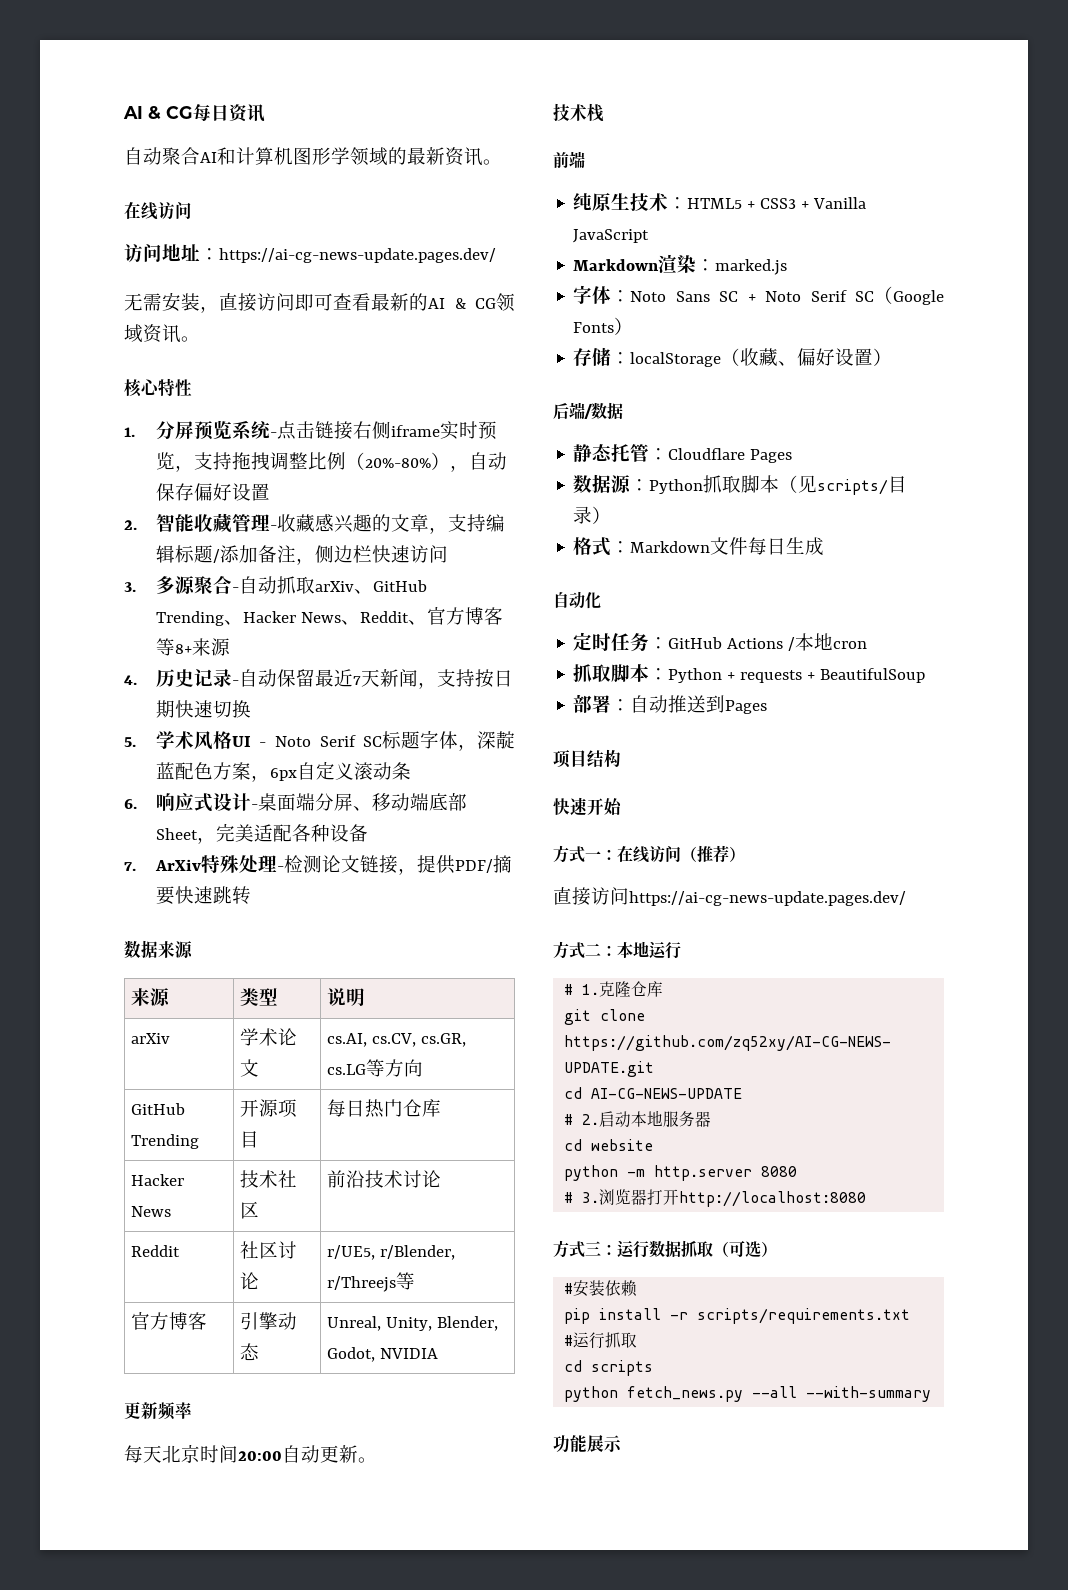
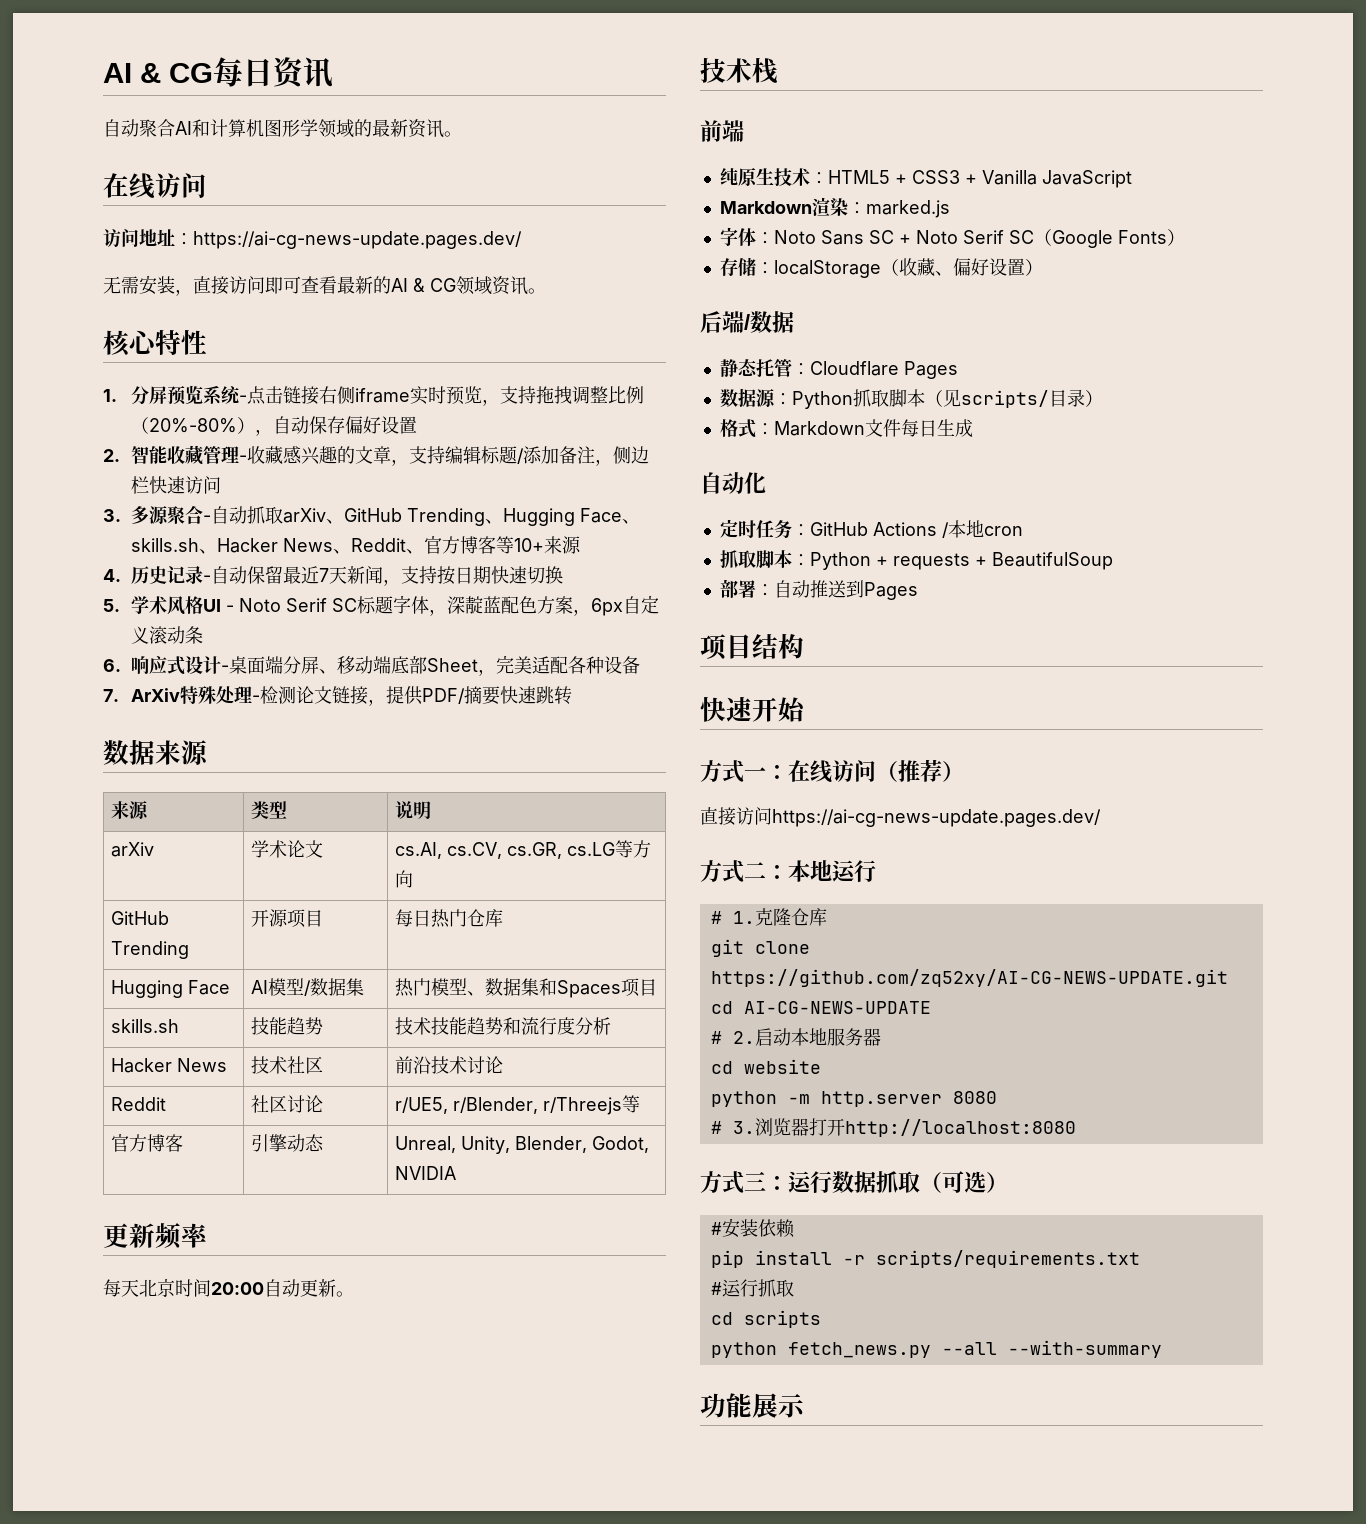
(243, 622) none -> [503,508,641,526] [131,538,218,554] Hugging Face、skills.sh、
[174,644,192,654] 8+ -> [514,538,545,552] 10+
(442, 1108) none -> [110,980,230,998] [250,978,364,996] [394,978,657,998] [110,1019,179,1033] [250,1017,323,1035] [394,1017,611,1035] // Hugging Face | AI模型/数据集 | 热门模型、数据集和Spaces项目 // skills.sh | 技能趋势 | 技术技能趋势和流行度分析

